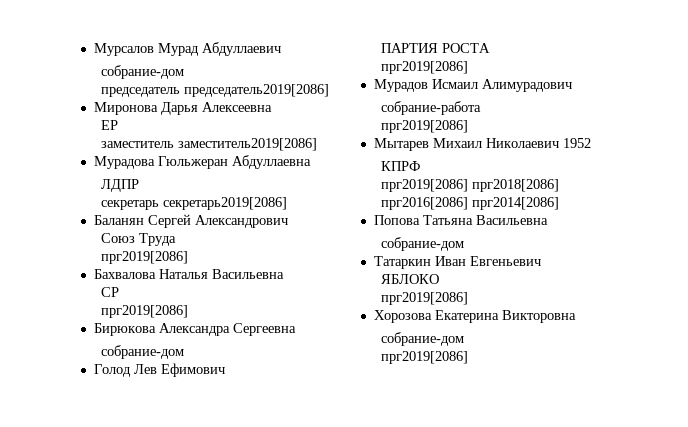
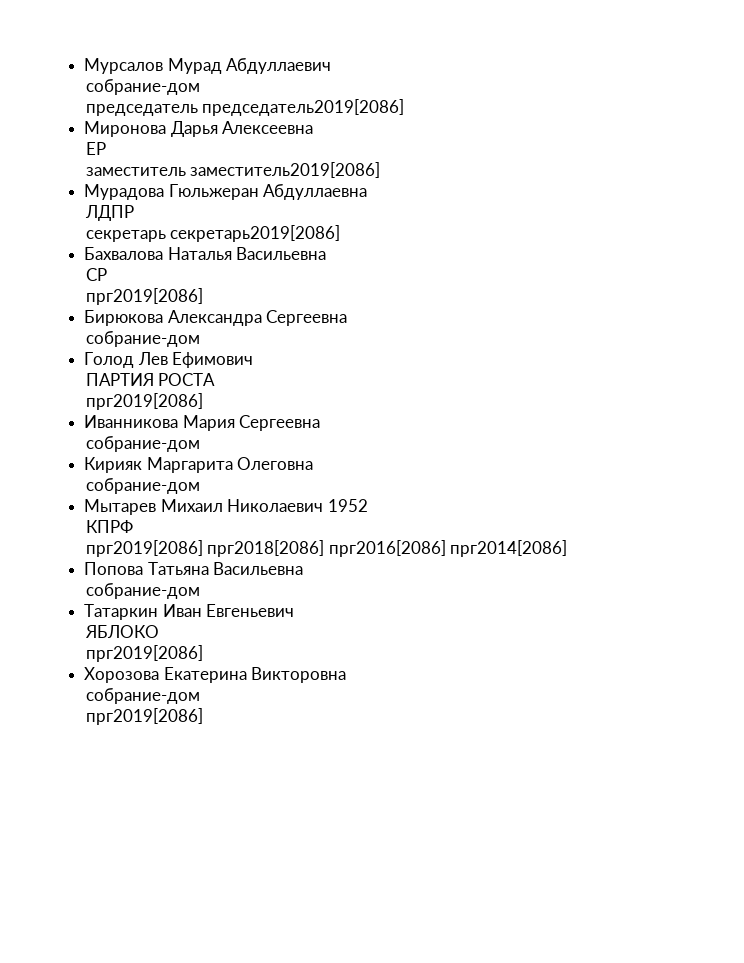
[93,214,288,228] [100,233,176,246] [100,251,188,264] // Баланян Сергей Александрович // Союз Труда // прг2019[2086] -> (341, 233) none
[373,79,572,92] [380,101,481,115] [380,120,468,133] Мурадов Исмаил Алимурадович // собрание-работа // прг2019[2086] -> [84,415,321,431] [85,436,200,452] [84,457,314,473] [85,478,200,494] Иванникова Мария Сергеевна // собрание-дом // Кирияк Маргарита Олеговна // собрание-дом

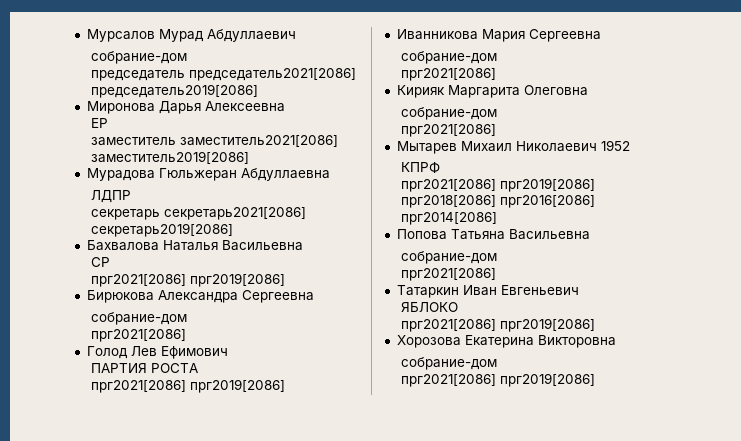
(198, 110) none -> [189,68,357,81] председатель2021[2086]
(186, 171) none -> [180,135,339,147] заместитель2021[2086]
(166, 236) none -> [164,207,307,220] секретарь2021[2086]
(107, 274) none -> [91,274,187,287] прг2021[2086]
(200, 339) none -> [91,329,187,342] // прг2021[2086]
(216, 379) none -> [91,380,187,393] прг2021[2086]
(200, 444) none -> [401,68,497,81] // прг2021[2086]
(200, 486) none -> [401,124,497,137] // прг2021[2086]
(133, 526) none -> [401,179,497,192] прг2021[2086]
(200, 591) none -> [401,268,497,281] // прг2021[2086]
(159, 631) none -> [401,319,497,332] прг2021[2086]
(200, 696) none -> [401,374,497,387] прг2021[2086]

